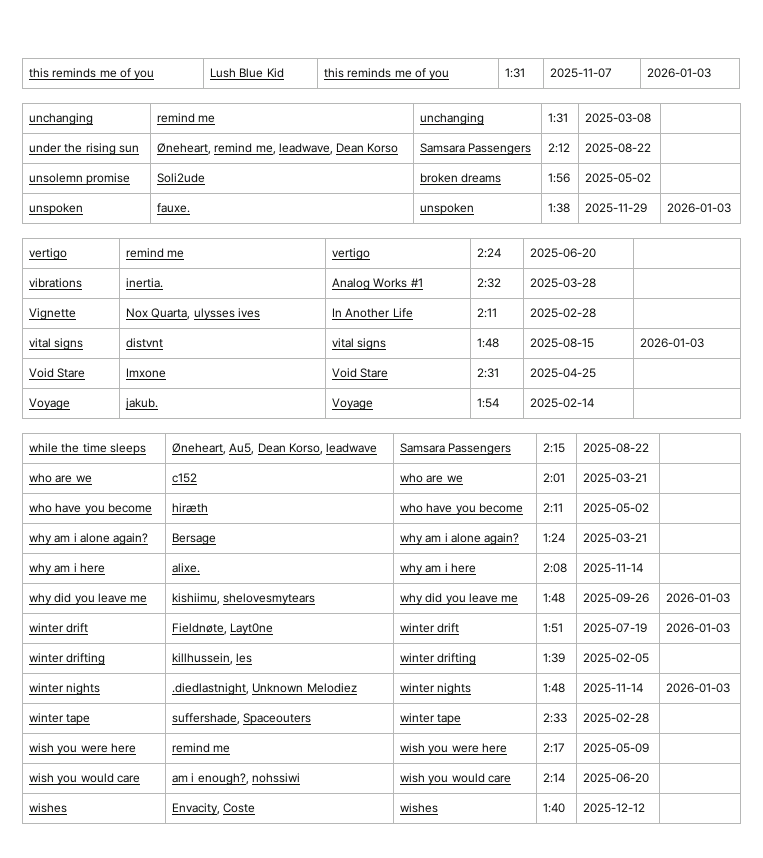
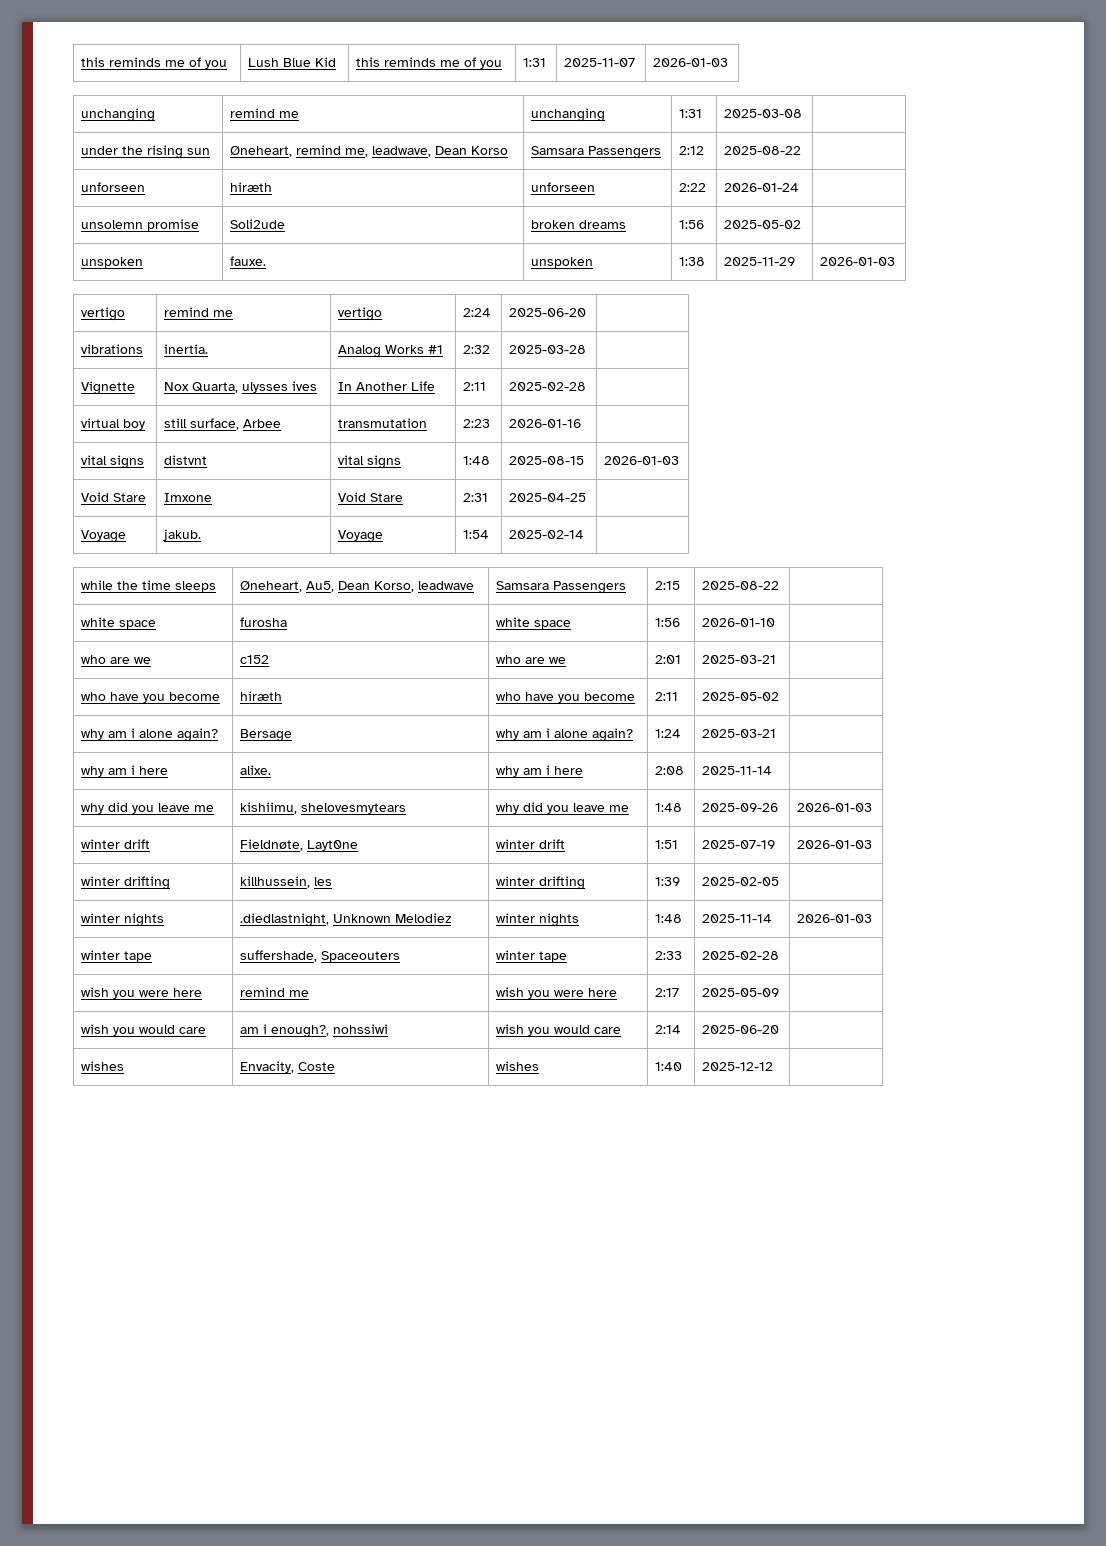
(652, 148) none -> [81,182,146,192] [230,182,273,192] [531,182,596,192] [679,183,707,192] [724,183,800,192] // unforseen | hiræth | unforseen | 2:22 | 2026-01-24 |
(597, 313) none -> [81,418,146,430] [164,418,282,430] [338,418,428,428] [463,419,491,428] [509,419,582,428] // virtual boy | still surface, Arbee | transmutation | 2:23 | 2026-01-16 |
(650, 448) none -> [81,617,157,629] [240,617,288,627] [496,617,572,629] [655,618,681,627] [702,618,776,627] // white space | furosha | white space | 1:56 | 2026-01-10 |

